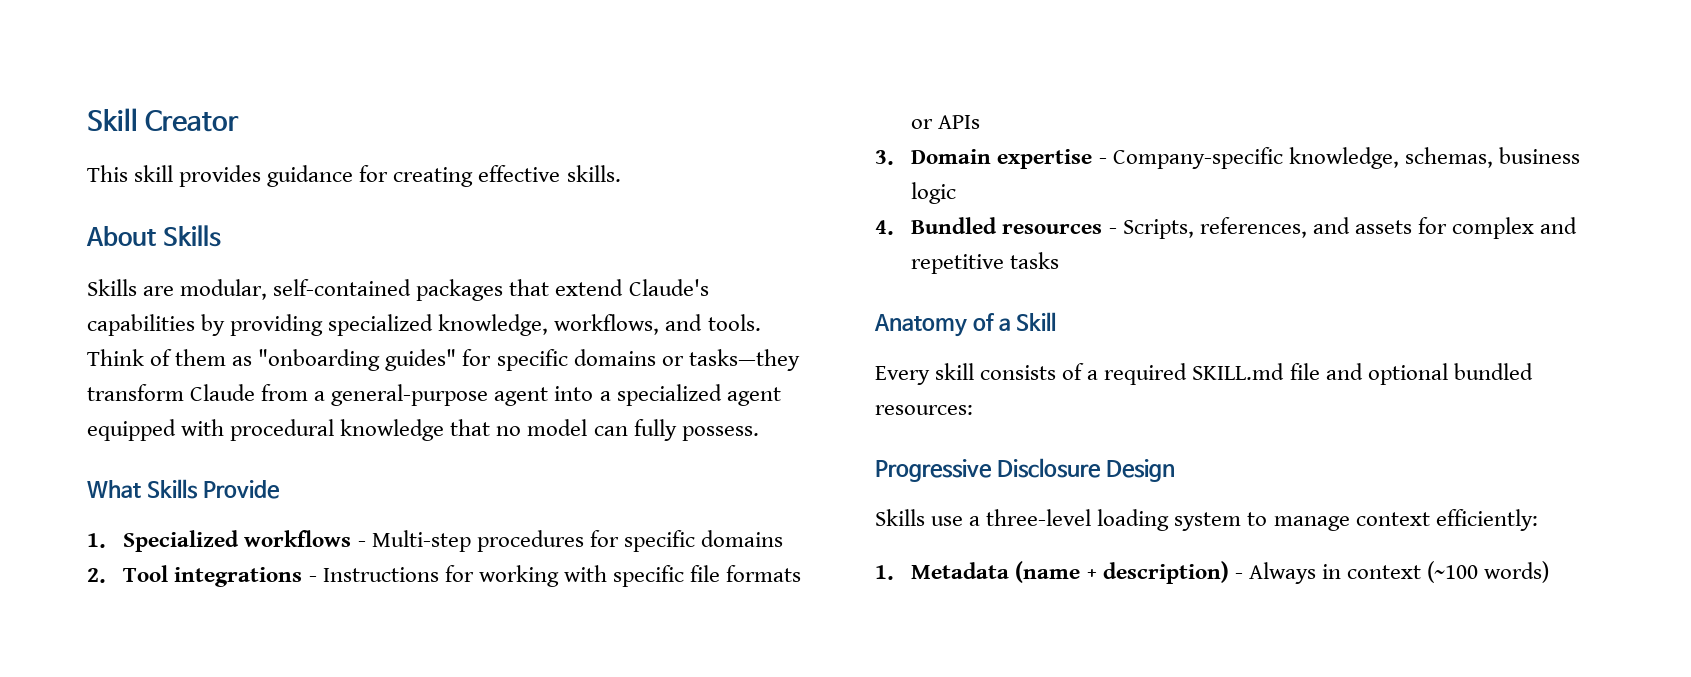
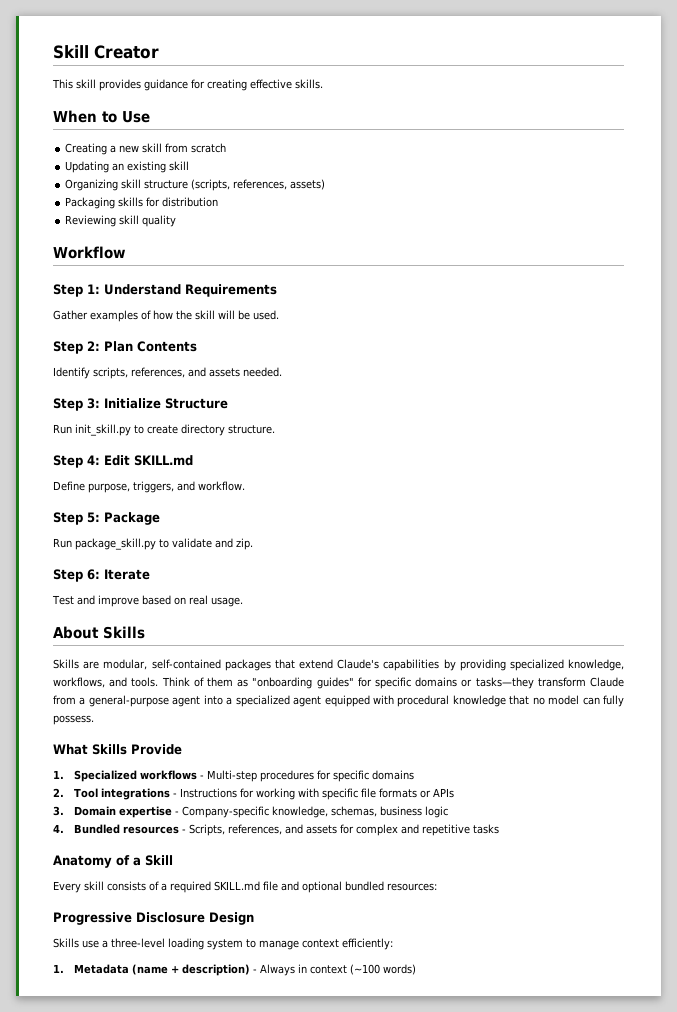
(621, 173) none -> [53,110,150,123] [65,143,227,155] [65,161,190,173] [65,179,326,191] [65,197,219,209] [65,215,177,227] [53,246,125,259] [53,284,277,297] [53,310,279,322] [53,341,197,354] [53,367,282,379] [53,398,228,411] [53,424,275,436] [53,455,193,468] [53,481,245,493] [53,512,160,525] [53,538,253,550] [53,569,150,582] [52,595,243,607] // When to Use // Creating a new skill from scratch // Updating an existing skill // Organizing skill structure (scripts, references, assets) // Packaging skills for distribution // Reviewing skill quality // Workflow // Step 1: Understand Requirements // Gather examples of how the skill will be used. // Step 2: Plan Contents // Identify scripts, references, and assets needed. // Step 3: Initialize Structure // Run init_skill.py to create directory structure. // Step 4: Edit SKILL.md // Define purpose, triggers, and workflow. // Step 5: Package // Run package_skill.py to validate and zip. // Step 6: Iterate // Test and improve based on real usage.

